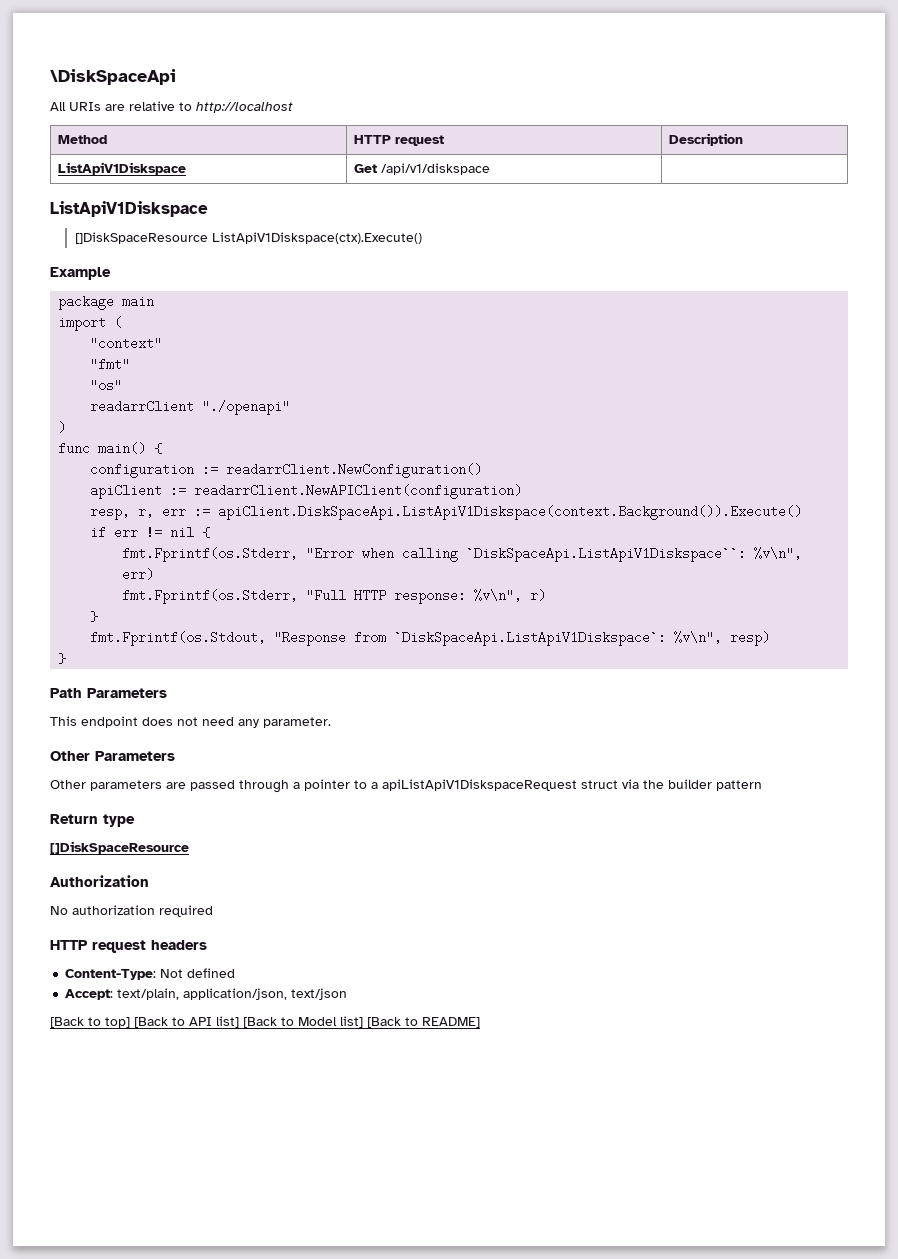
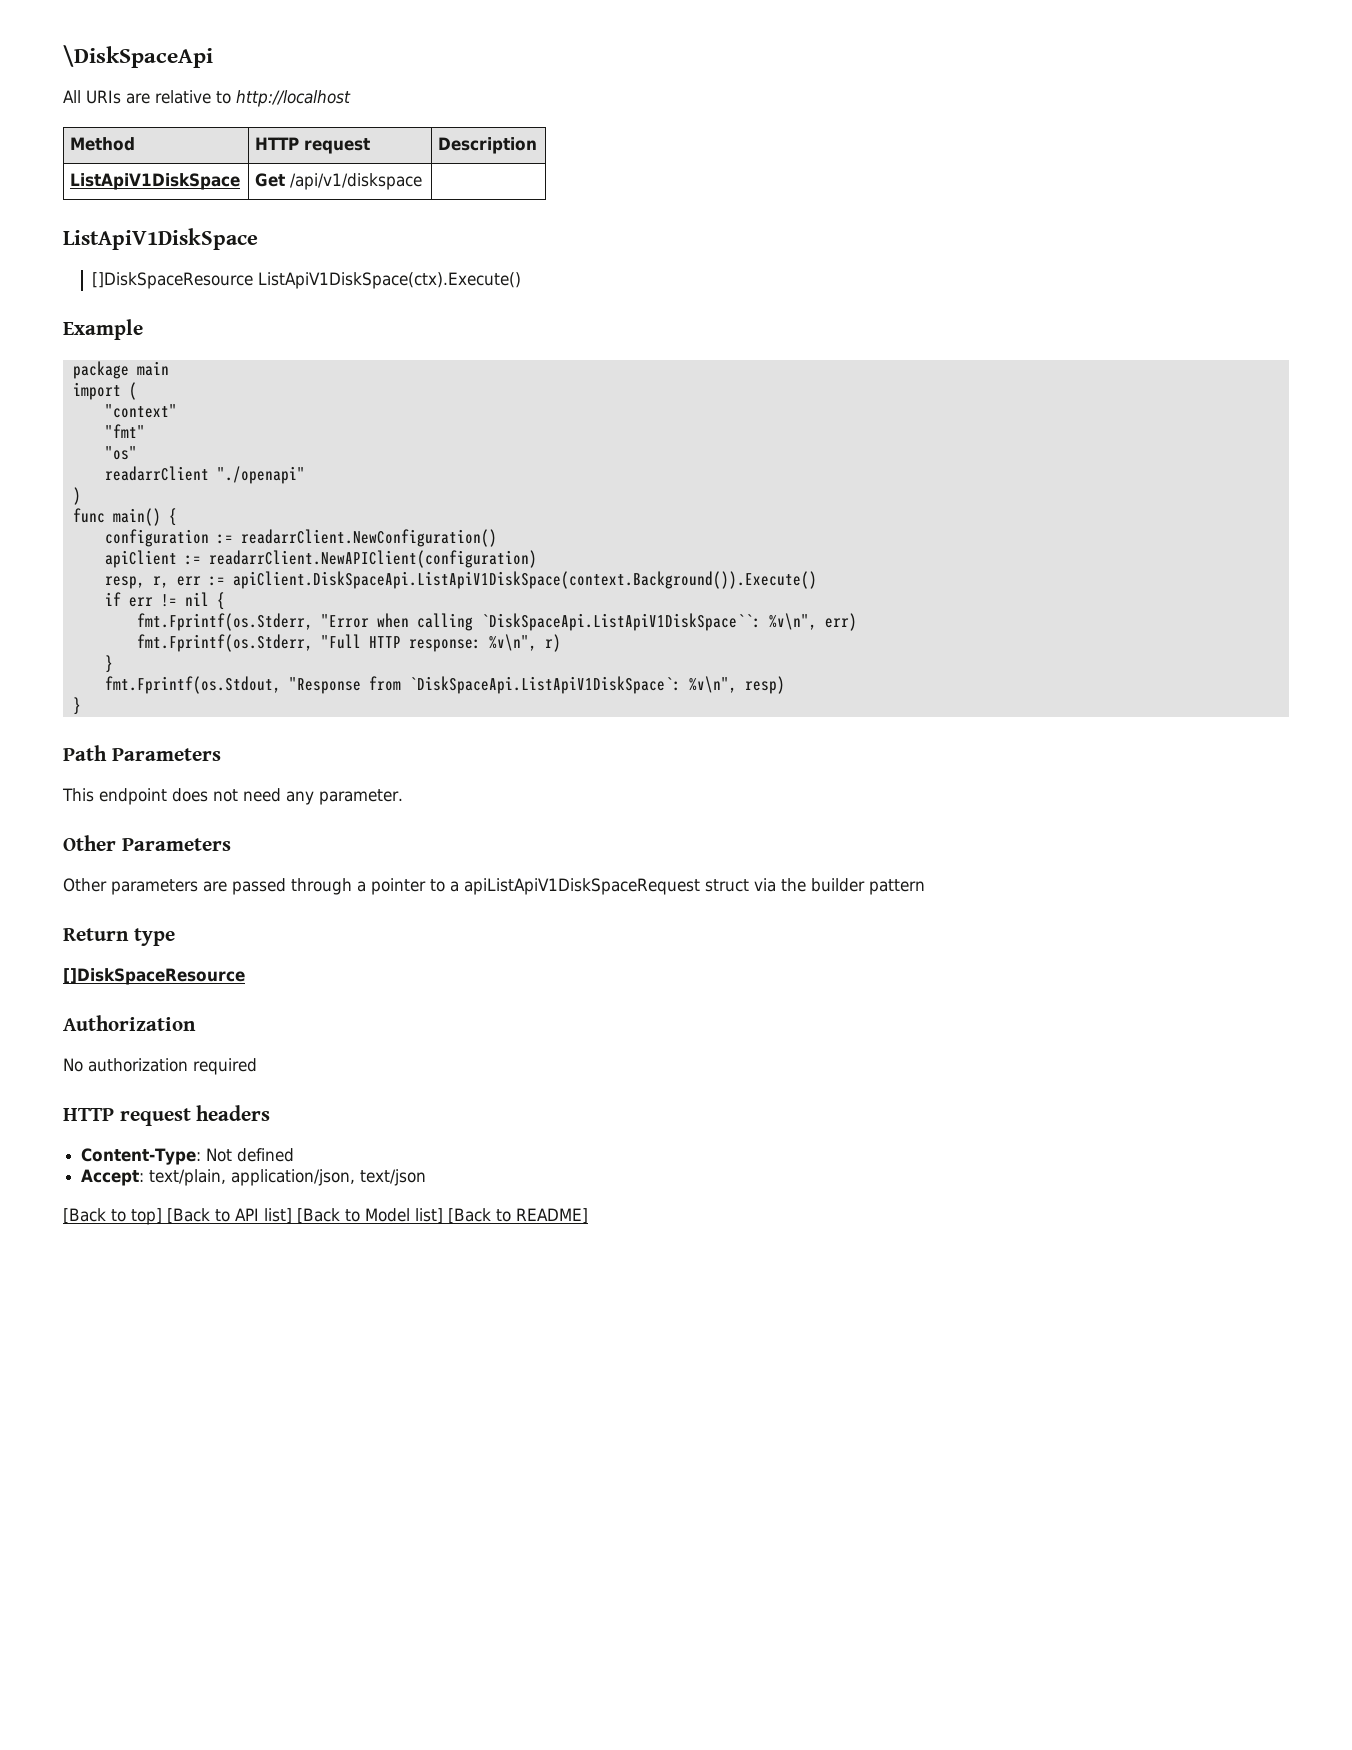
[57,162,186,175] ListApiV1Diskspace -> [70,173,241,190] ListApiV1DiskSpace
[50,201,208,217] [74,232,422,244] ListApiV1Diskspace // []DiskSpaceResource ListApiV1Diskspace(ctx).Execute() -> [63,228,258,250] [92,272,522,289] ListApiV1DiskSpace // []DiskSpaceResource ListApiV1DiskSpace(ctx).Execute()
[218,505,803,520] apiClient.DiskSpaceApi.ListApiV1Diskspace(context.Background()).Execute() -> [232,571,817,589] apiClient.DiskSpaceApi.ListApiV1DiskSpace(context.Background()).Execute()
[466,547,747,562] `DiskSpaceApi.ListApiV1Diskspace``: -> [480,613,761,631] `DiskSpaceApi.ListApiV1DiskSpace``:
[394,631,667,646] `DiskSpaceApi.ListApiV1Diskspace`: -> [408,676,681,694] `DiskSpaceApi.ListApiV1DiskSpace`:
[382,779,577,791] apiListApiV1DiskspaceRequest -> [464,878,700,895] apiListApiV1DiskSpaceRequest

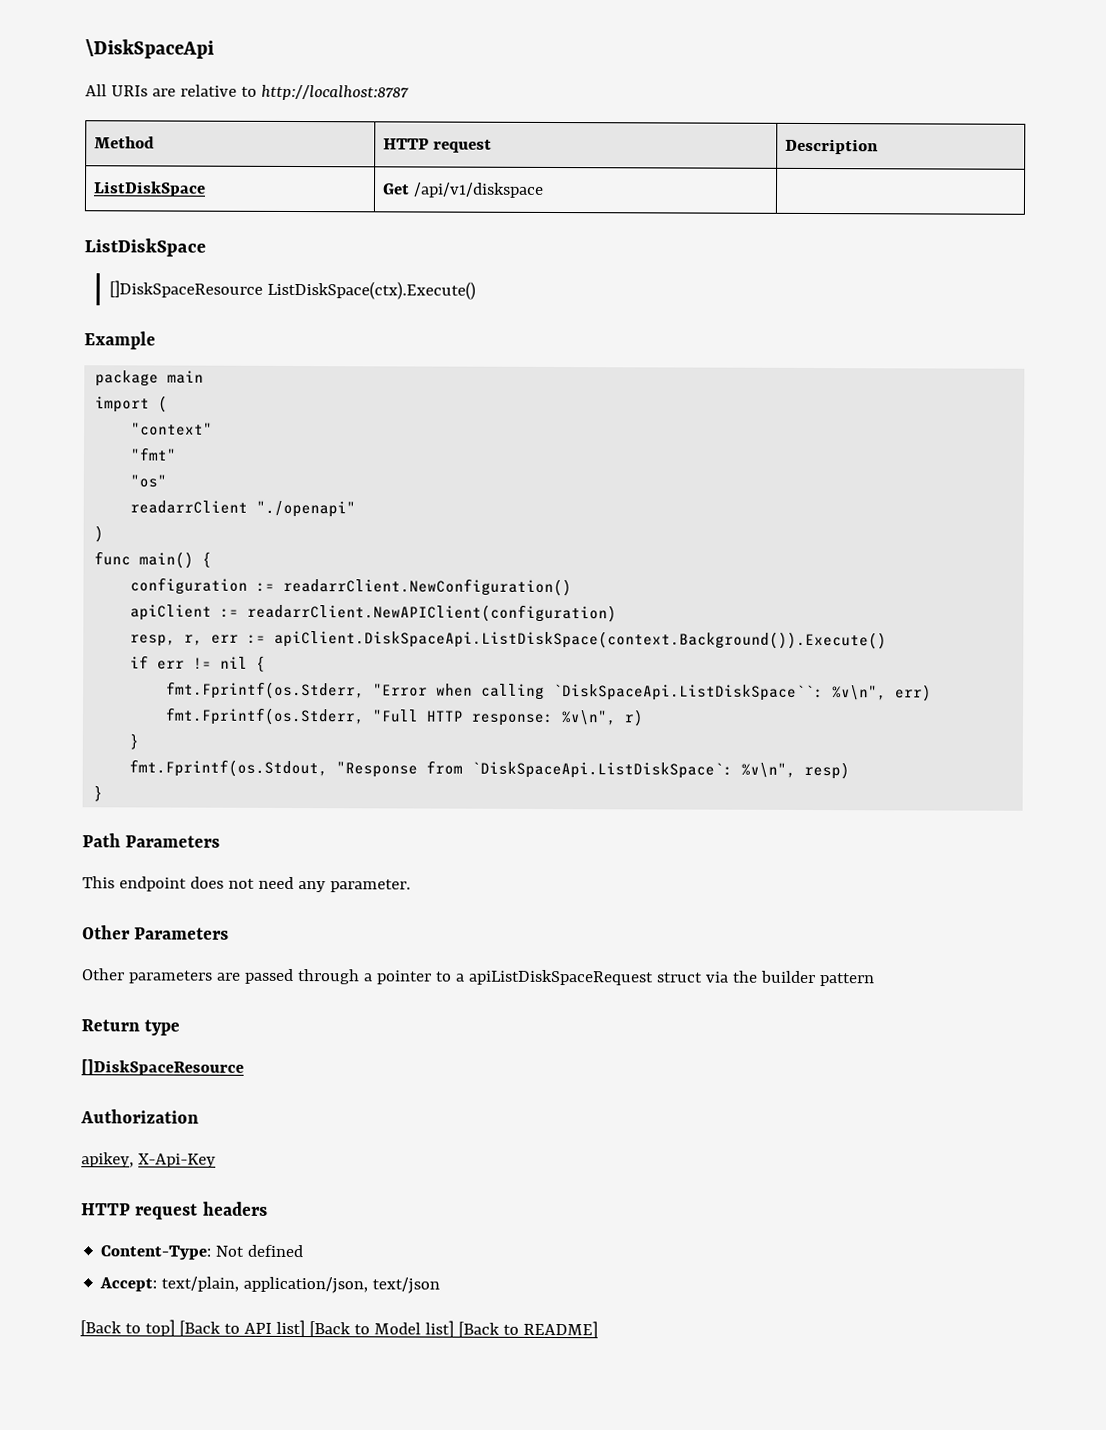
[236,90,351,107] http://localhost -> [260,84,409,101] http://localhost:8787
[70,173,241,190] ListApiV1DiskSpace -> [93,181,207,197] ListDiskSpace
[63,228,258,250] [92,272,522,289] ListApiV1DiskSpace // []DiskSpaceResource ListApiV1DiskSpace(ctx).Execute() -> [84,238,206,257] [108,280,476,300] ListDiskSpace // []DiskSpaceResource ListDiskSpace(ctx).Execute()
[232,571,817,589] apiClient.DiskSpaceApi.ListApiV1DiskSpace(context.Background()).Execute() -> [274,629,888,650] apiClient.DiskSpaceApi.ListDiskSpace(context.Background()).Execute()
[480,613,761,631] `DiskSpaceApi.ListApiV1DiskSpace``: -> [553,684,825,702] `DiskSpaceApi.ListDiskSpace``:
[408,676,681,694] `DiskSpaceApi.ListApiV1DiskSpace`: -> [471,761,734,779] `DiskSpaceApi.ListDiskSpace`:
[464,878,700,895] apiListApiV1DiskSpaceRequest -> [467,969,654,986] apiListDiskSpaceRequest
[63,1058,257,1075] No authorization required -> [81,1152,216,1168] apikey, X-Api-Key

